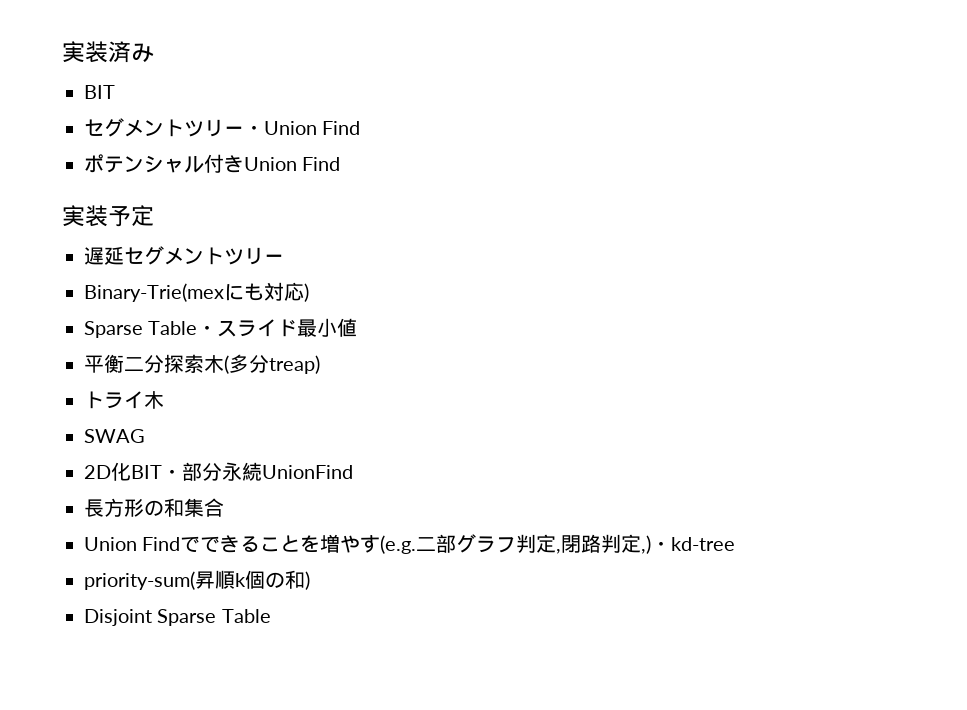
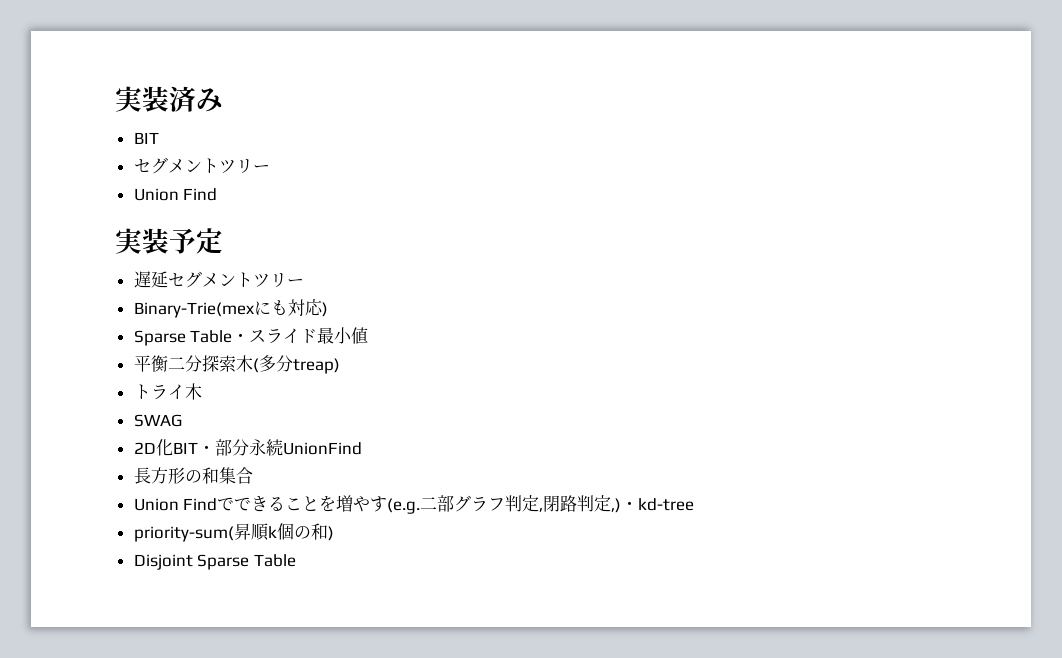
[244,121,361,135] [84,154,244,173] ・Union Find // ポテンシャル付き -> (270, 168) //

